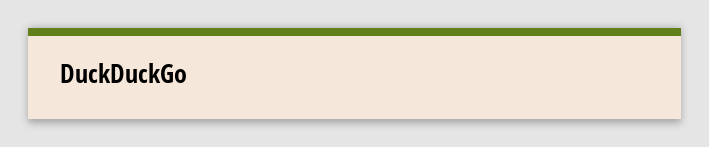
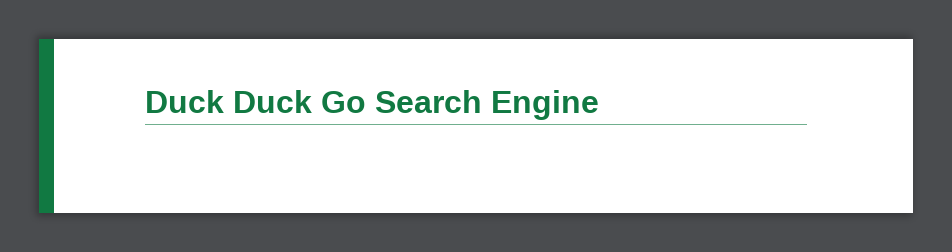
[60,63,187,83] DuckDuckGo -> [145,90,599,120] Duck Duck Go Search Engine

